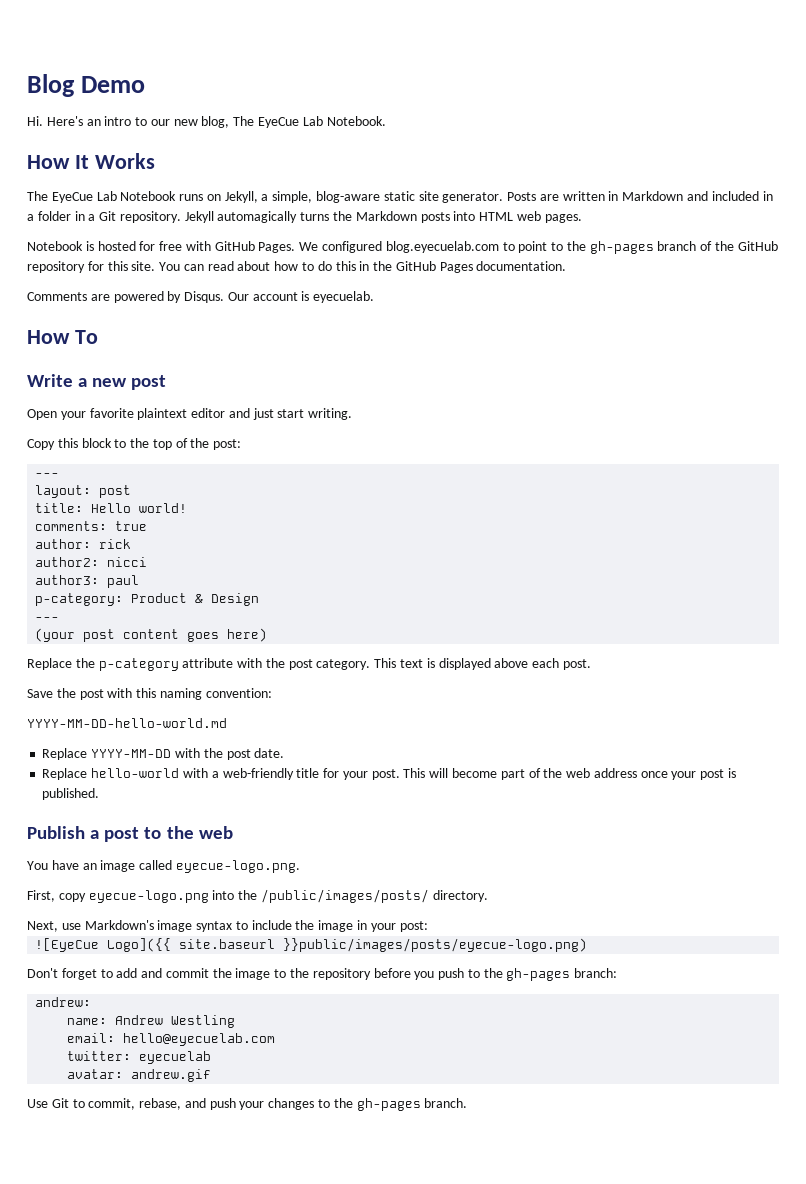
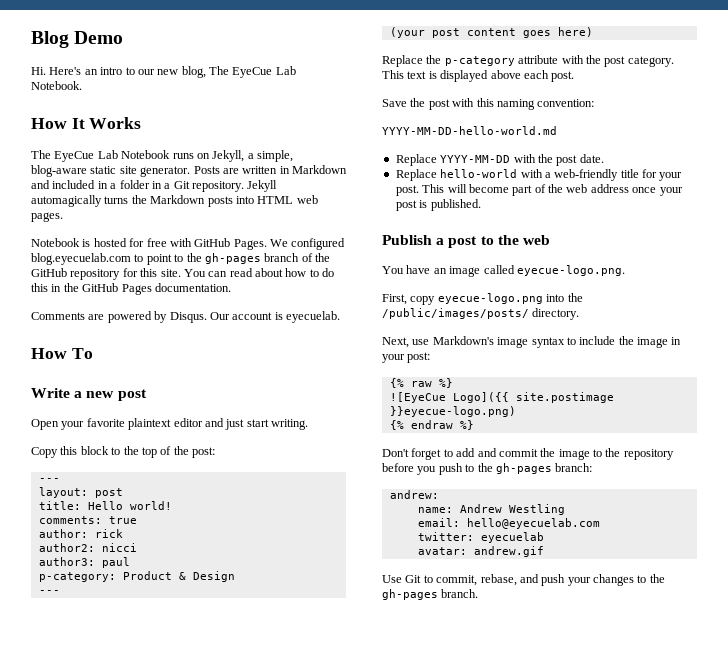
(428, 926) none -> [389,378,453,388] // {% raw %}
[179,938,588,952] site.baseurl }}public/images/posts/eyecue-logo.png) -> [515,392,614,403] [389,406,516,417] [389,420,474,430] site.postimage }}eyecue-logo.png) // {% endraw %}

